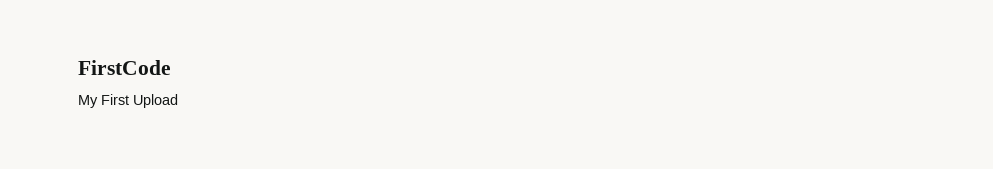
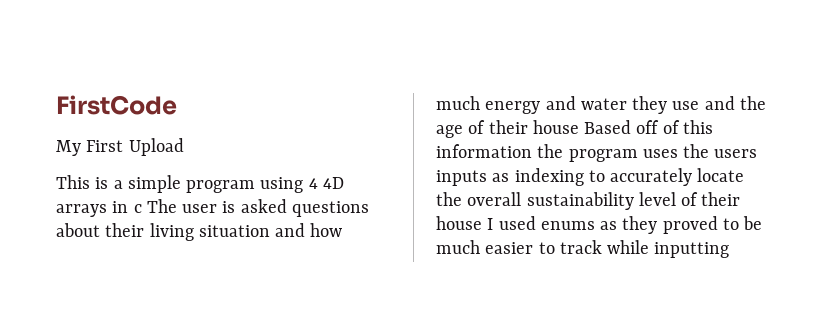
(178, 101) none -> [56,175,344,193] [56,199,369,217] [56,223,343,241] [436,96,766,114] [436,120,713,138] [436,144,758,162] [436,168,745,186] [436,192,741,210] [436,216,763,234] [436,240,730,258] // This is a simple program using 4 4D arrays in c The user is asked questions about their living situation and how much energy and water they use and the age of their house Based off of this information the program uses the users inputs as indexing to accurately locate the overall sustainability level of their house I used enums as they proved to be much easier to track while inputting

